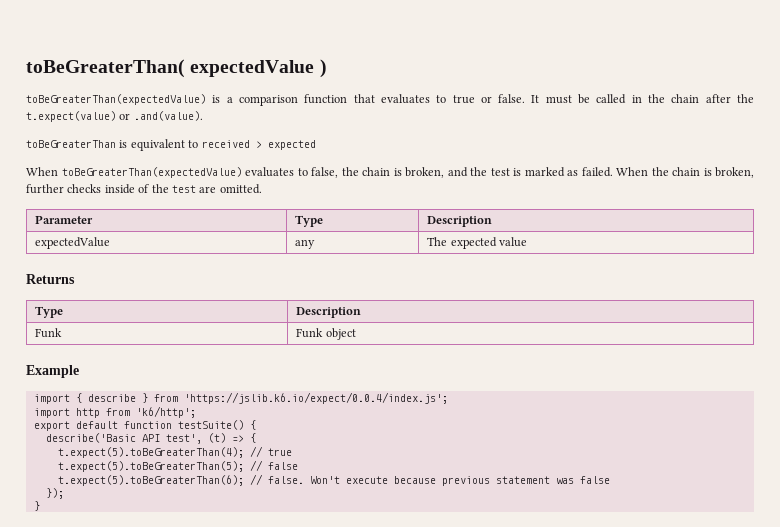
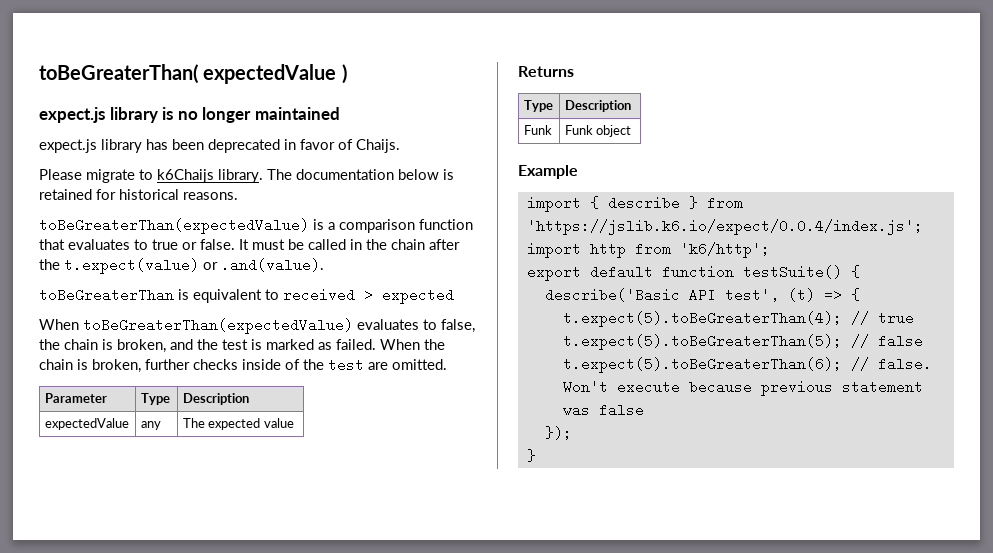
(327, 68) none -> [39,107,340,123] [39,139,400,153] [39,169,454,183] [39,189,238,200] // expect.js library is no longer maintained // expect.js library has been deprecated in favor of Chaijs. // Please migrate to k6Chaijs library. The documentation below is retained for historical reasons.

